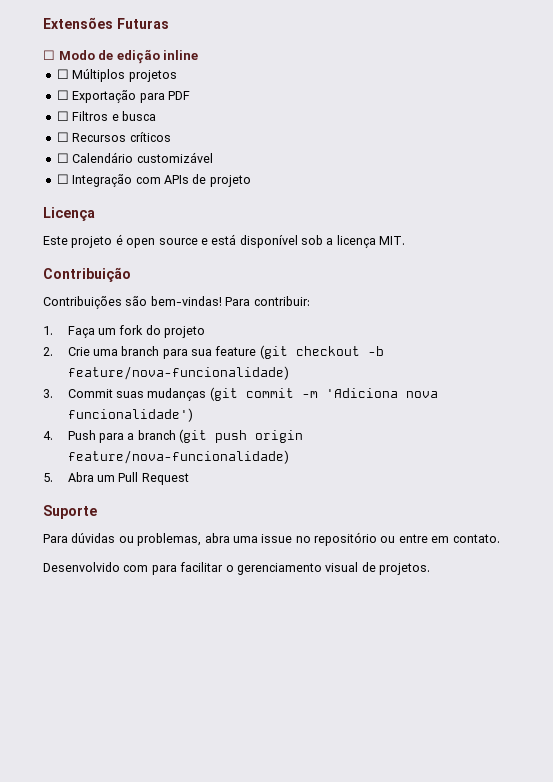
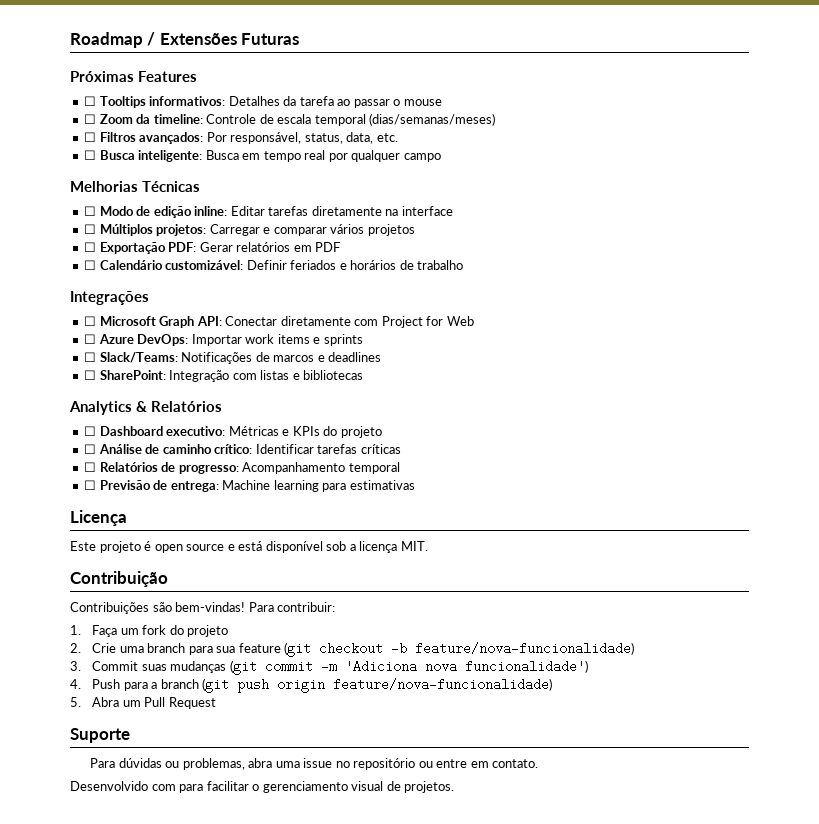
(43, 23) none -> [70,32,156,48] Roadmap /
[43,49,199,64] [56,69,177,82] [56,90,190,103] [56,111,156,121] [56,132,171,142] [56,152,213,163] [56,174,251,187] ☐ Modo de edição inline // ☐ Múltiplos projetos // ☐ Exportação para PDF // ☐ Filtros e busca // ☐ Recursos críticos // ☐ Calendário customizável // ☐ Integração com APIs de projeto -> [70,71,197,82] [84,96,442,108] [84,113,496,126] [84,132,398,144] [84,150,441,162] [70,181,200,192] [84,206,453,218] [84,224,415,236] [84,242,341,254] [84,260,464,270] [70,291,149,305] [84,316,474,328] [84,334,363,346] [84,352,382,364] [84,370,364,382] [69,401,222,415] [84,426,382,438] [84,444,401,454] [84,462,400,474] [84,480,415,492] Próximas Features // ☐ Tooltips informativos: Detalhes da tarefa ao passar o mouse // ☐ Zoom da timeline: Controle de escala temporal (dias/semanas/meses) // ☐ Filtros avançados: Por responsável, status, data, etc. // ☐ Busca inteligente: Busca em tempo real por qualquer campo // Melhorias Técnicas // ☐ Modo de edição inline: Editar tarefas diretamente na interface // ☐ Múltiplos projetos: Carregar e comparar vários projetos // ☐ Exportação PDF: Gerar relatórios em PDF // ☐ Calendário customizável: Definir feriados e horários de trabalho // Integrações // ☐ Microsoft Graph API: Conectar diretamente com Project for Web // ☐ Azure DevOps: Importar work items e sprints // ☐ Slack/Teams: Notificações de marcos e deadlines // ☐ SharePoint: Integração com listas e bibliotecas // Analytics & Relatórios // ☐ Dashboard executivo: Métricas e KPIs do projeto // ☐ Análise de caminho crítico: Identificar tarefas críticas // ☐ Relatórios de progresso: Acompanhamento temporal // ☐ Previsão de entrega: Machine learning para estimativas

